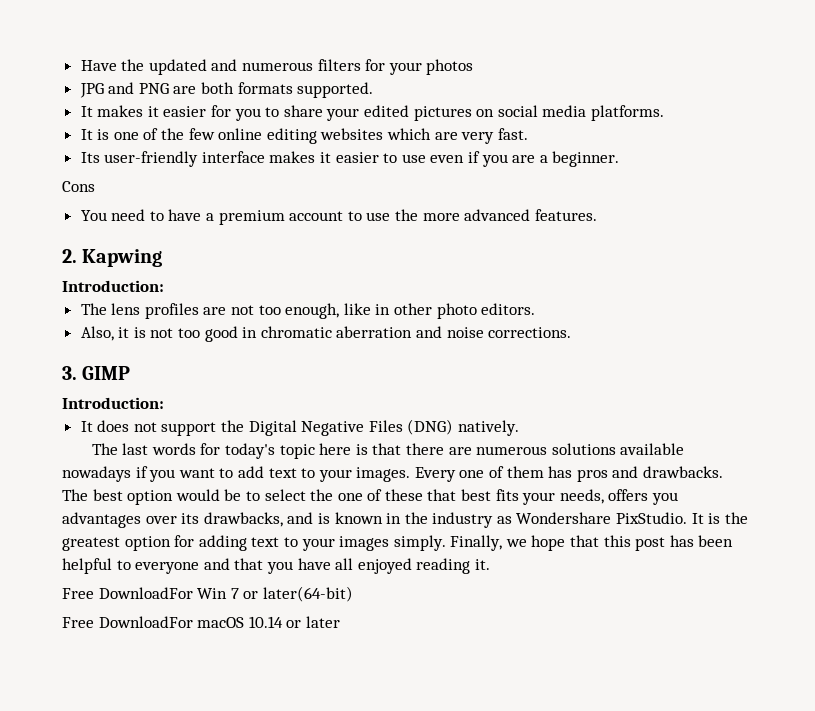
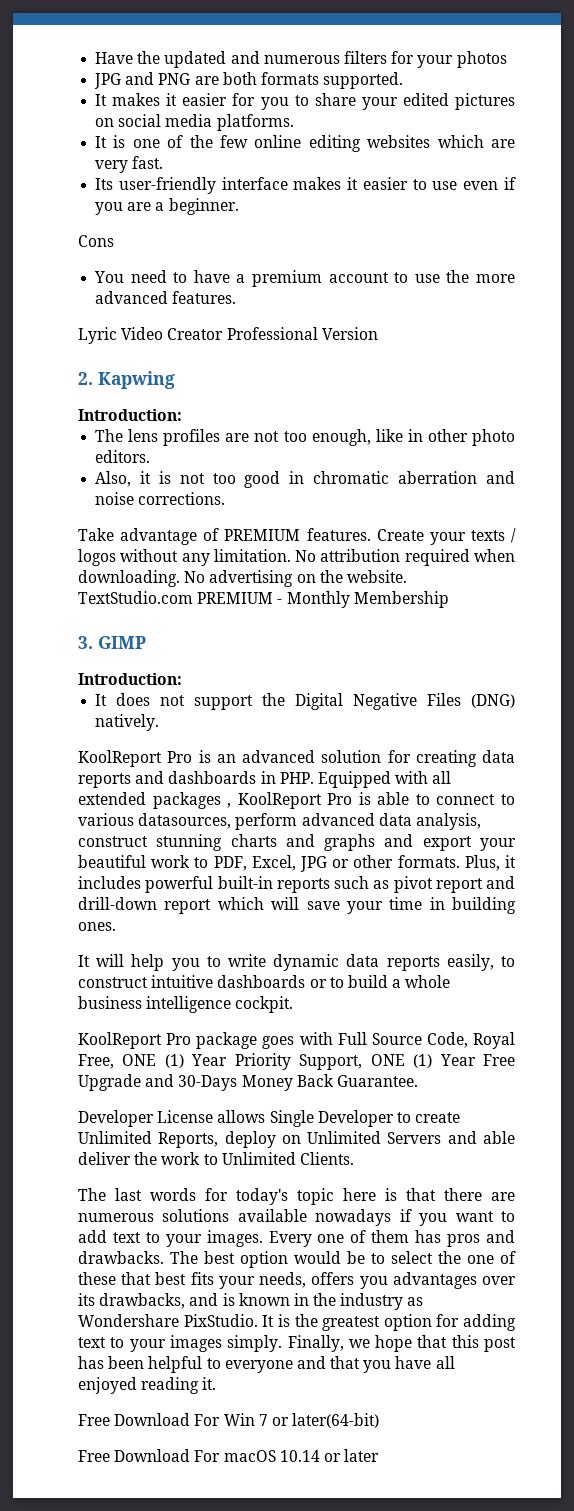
(597, 215) none -> [78,327,378,344] // Lyric Video Creator Professional Version
(572, 332) none -> [78,528,516,545] [78,549,515,566] [78,570,407,587] [78,591,449,608] // Take advantage of PREMIUM features. Create your texts / logos without any limitation. No attribution required when downloading. No advertising on the website. TextStudio.com PREMIUM - Monthly Membership
(520, 428) none -> [78,750,515,767] [78,771,452,788] [78,792,515,809] [78,813,481,830] [78,834,516,851] [78,855,516,872] [78,876,515,893] [78,897,516,914] [78,922,116,931] [78,954,515,971] [78,975,451,988] [78,996,294,1013] [78,1032,515,1049] [78,1053,515,1070] [78,1074,418,1091] [78,1110,461,1127] [78,1131,515,1148] [78,1152,354,1165] // KoolReport Pro is an advanced solution for creating data reports and dashboards in PHP. Equipped with all extended packages , KoolReport Pro is able to connect to various datasources, perform advanced data analysis, construct stunning charts and graphs and export your beautiful work to PDF, Excel, JPG or other formats. Plus, it includes powerful built-in reports such as pivot report and drill-down report which will save your time in building ones. // It will help you to write dynamic data reports easily, to construct intuitive dashboards or to build a whole business intelligence cockpit. // KoolReport Pro package goes with Full Source Code, Royal Free, ONE (1) Year Priority Support, ONE (1) Year Free Upgrade and 30-Days Money Back Guarantee. // Developer License allows Single Developer to create Unlimited Reports, deploy on Unlimited Servers and able deliver the work to Unlimited Clients.
[98,587,193,599] DownloadFor -> [114,1413,221,1426] Download For
[98,616,193,628] DownloadFor -> [114,1449,221,1462] Download For

